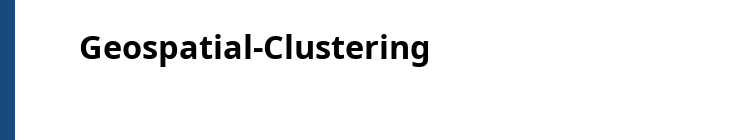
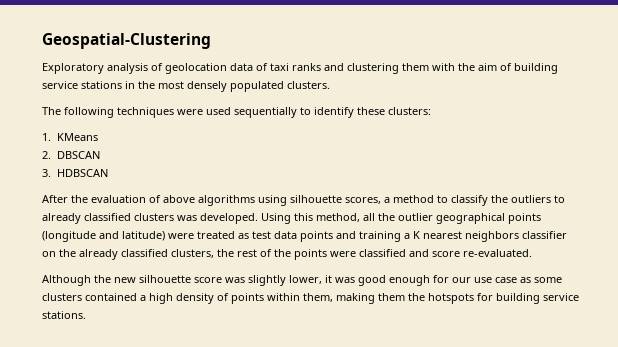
(431, 50) none -> [42,63,558,74] [42,81,330,92] [42,107,431,118] [42,133,98,141] [42,151,100,159] [42,169,108,177] [42,195,565,206] [42,213,541,224] [42,231,567,242] [42,249,532,260] [42,275,562,286] [42,293,579,304] [42,311,86,319] // Exploratory analysis of geolocation data of taxi ranks and clustering them with the aim of building service stations in the most densely populated clusters. // The following techniques were used sequentially to identify these clusters: // 1. KMeans // 2. DBSCAN // 3. HDBSCAN // After the evaluation of above algorithms using silhouette scores, a method to classify the outliers to already classified clusters was developed. Using this method, all the outlier geographical points (longitude and latitude) were treated as test data points and training a K nearest neighbors classifier on the already classified clusters, the rest of the points were classified and score re-evaluated. // Although the new silhouette score was slightly lower, it was good enough for our use case as some clusters contained a high density of points within them, making them the hotspots for building service stations.

